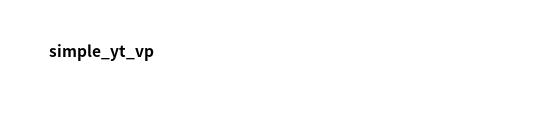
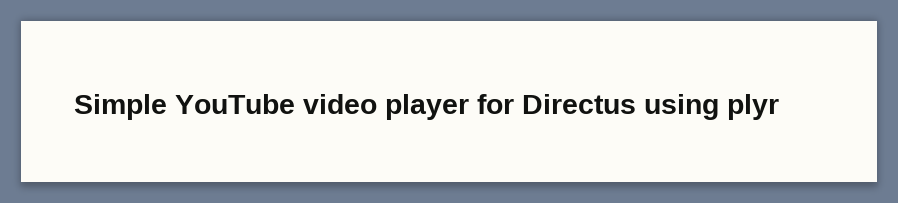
[49,44,154,61] simple_yt_vp -> [74,94,779,120] Simple YouTube video player for Directus using plyr

